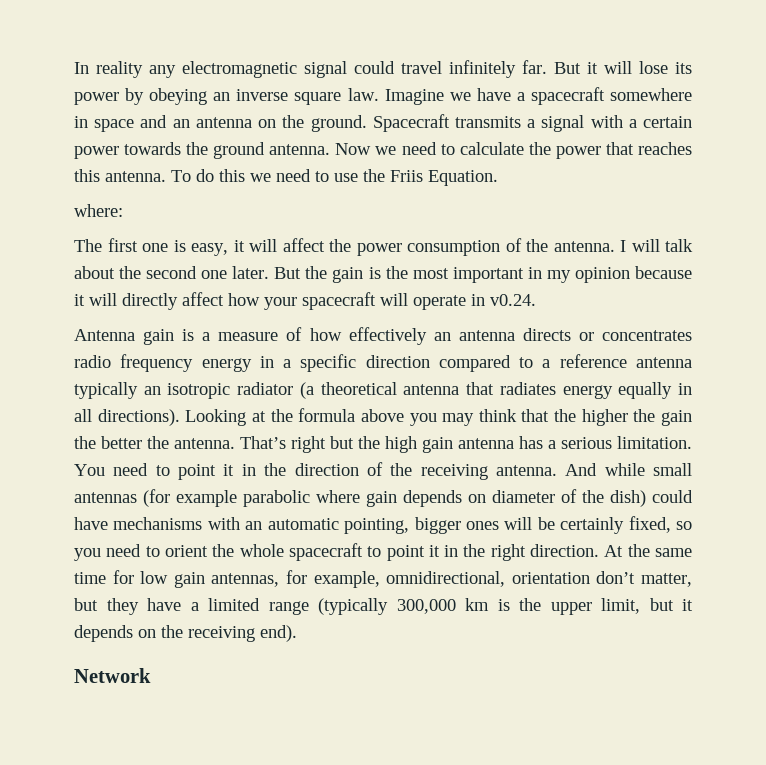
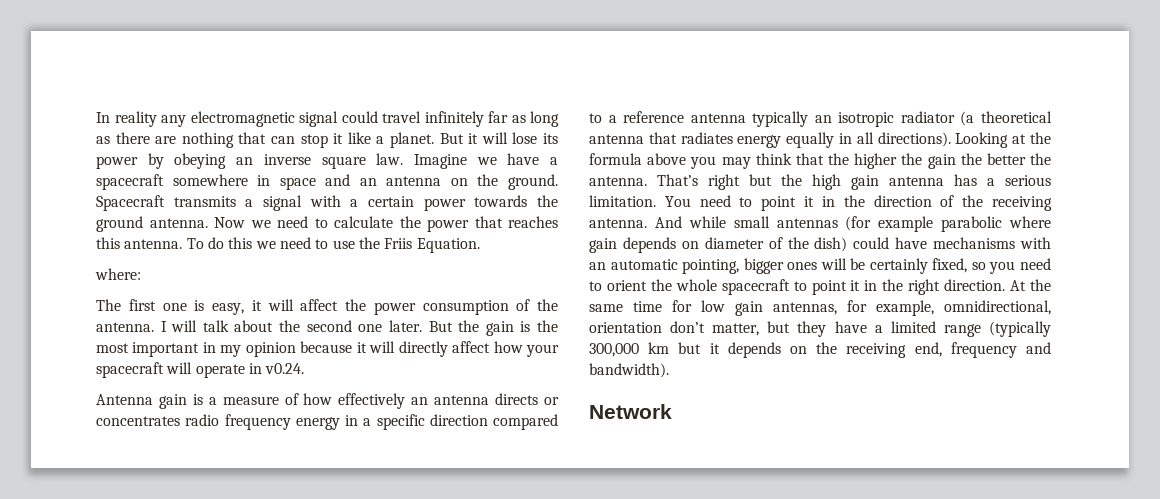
[522,60,547,74] far. -> [488,111,559,127] [96,132,434,148] far as long as there are nothing that can stop it like a planet.
[497,598,640,615] is the upper limit, -> (670, 348) none
[260,625,297,642] end). -> [914,342,1051,358] [589,363,669,378] end, frequency and bandwidth).

